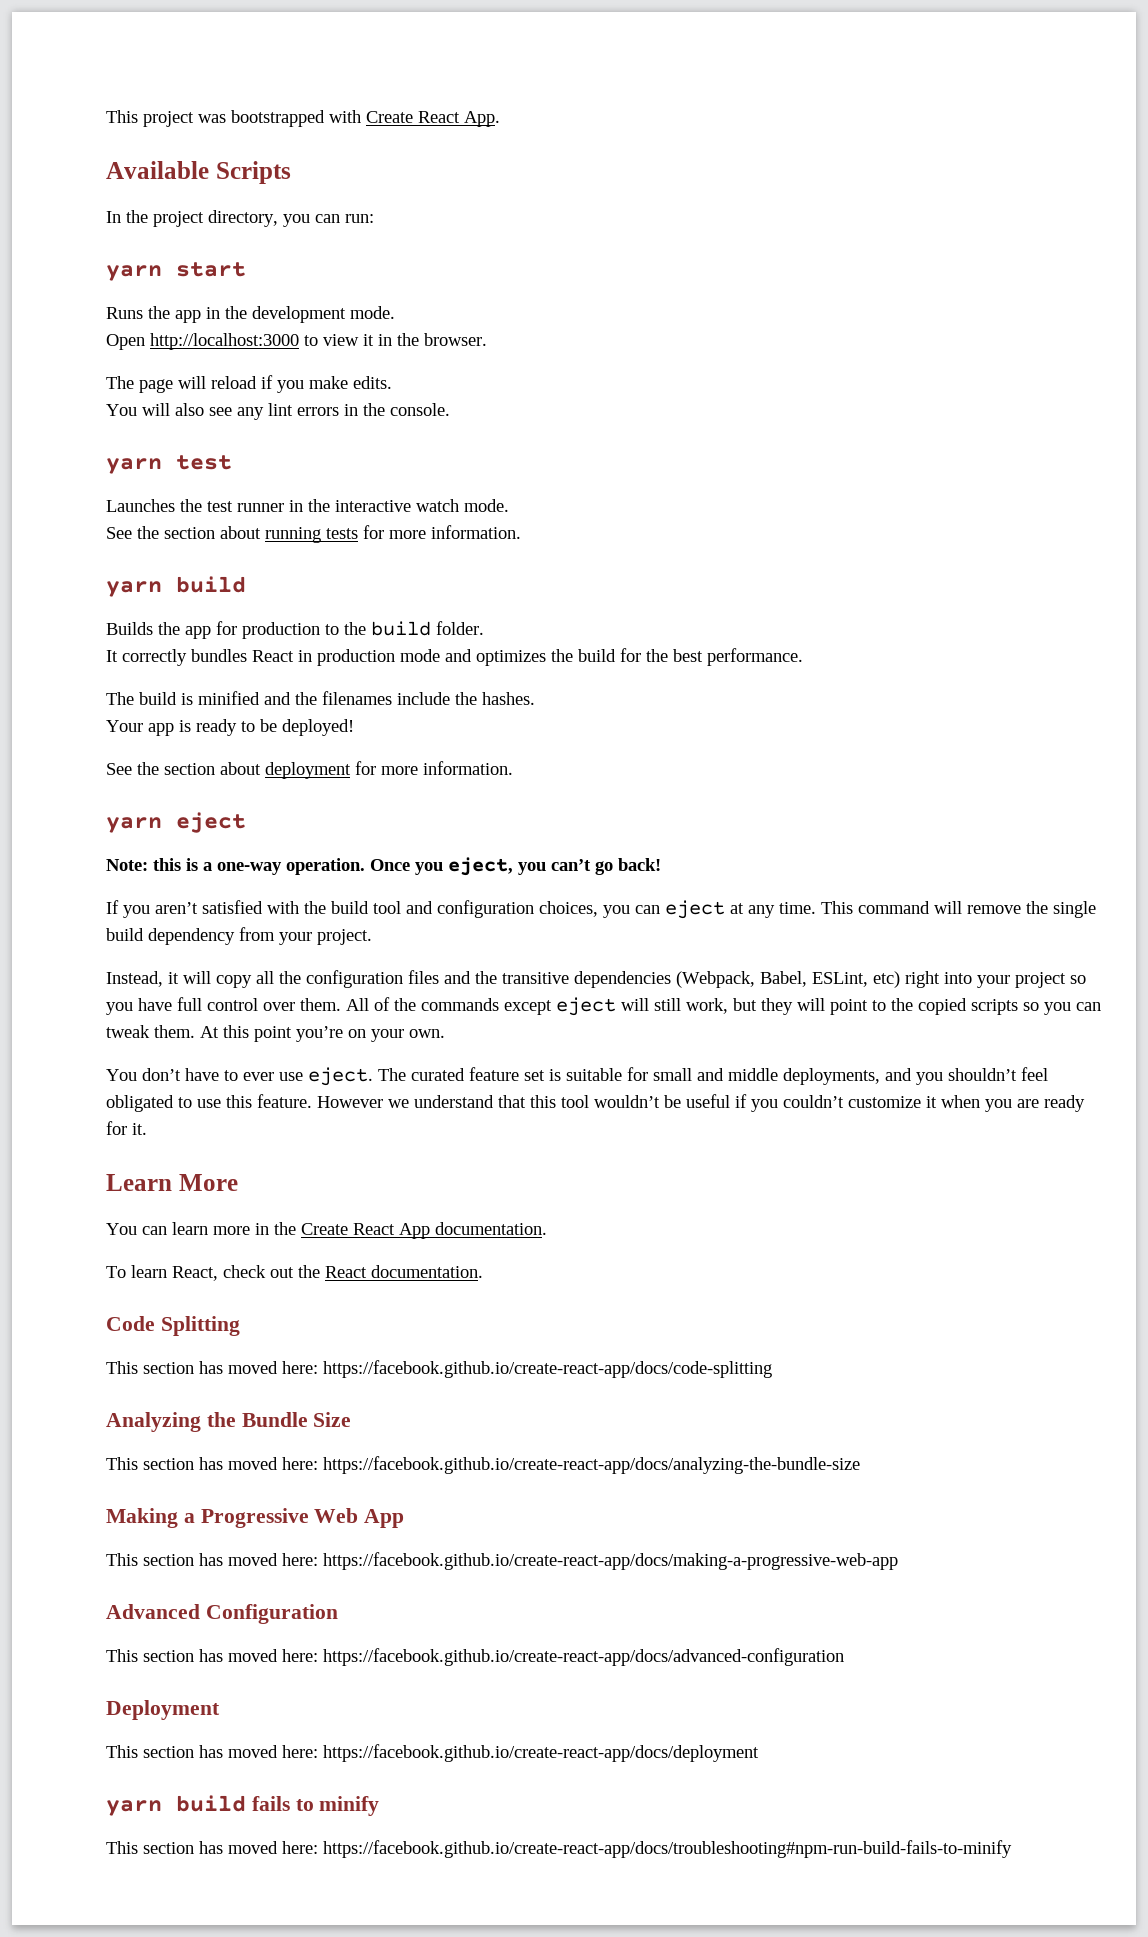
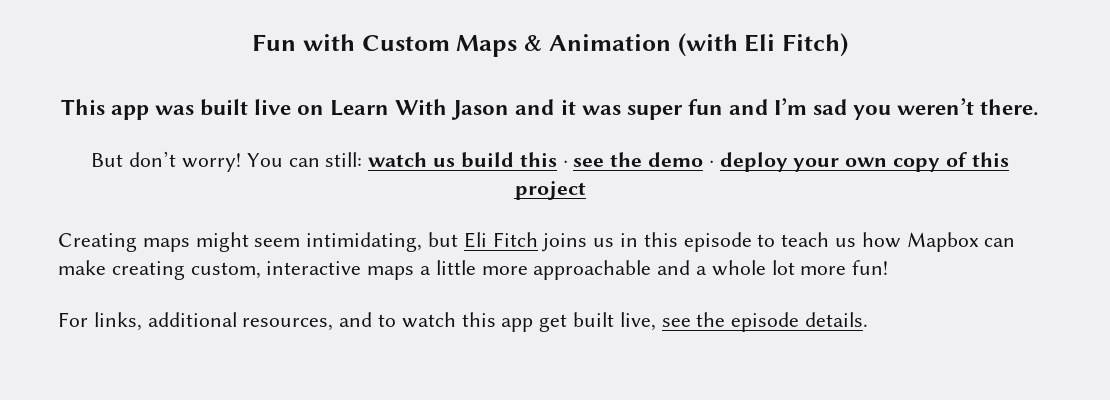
[106,110,500,127] [106,161,291,184] [106,210,374,227] [106,262,246,281] [106,306,395,323] [106,333,487,350] [106,375,392,393] [106,403,450,420] [106,455,232,474] [106,499,509,512] [106,525,521,543] [106,576,246,597] [106,621,484,639] [106,648,803,666] [106,691,535,705] [106,719,354,736] [106,761,513,779] [106,812,246,833] [106,857,661,876] [106,900,1096,919] [106,927,372,945] [106,970,1086,988] [106,997,1101,1016] [106,1025,445,1042] [106,1067,1048,1086] [106,1094,1085,1112] [106,1121,147,1135] [106,1174,238,1191] [106,1222,547,1239] [106,1265,483,1281] [106,1316,240,1336] [106,1360,772,1378] [106,1412,352,1432] [106,1456,860,1474] [106,1508,405,1528] [106,1552,898,1570] [106,1604,338,1624] [106,1648,844,1666] [106,1700,220,1720] [106,1744,759,1762] [106,1795,380,1816] [106,1840,1012,1858] This project was bootstrapped with Create React App. // Available Scripts // In the project directory, you can run: // yarn start // Runs the app in the development mode. // Open http://localhost:3000 to view it in the browser. // The page will reload if you make edits. // You will also see any lint errors in the console. // yarn test // Launches the test runner in the interactive watch mode. // See the section about running tests for more information. // yarn build // Builds the app for production to the build folder. // It correctly bundles React in production mode and optimizes the build for the best performance. // The build is minified and the filenames include the hashes. // Your app is ready to be deployed! // See the section about deployment for more information. // yarn eject // Note: this is a one-way operation. Once you eject, you can’t go back! // If you aren’t satisfied with the build tool and configuration choices, you can eject at any time. This command will remove the single build dependency from your project. // Instead, it will copy all the configuration files and the transitive dependencies (Webpack, Babel, ESLint, etc) right into your project so you have full control over them. All of the commands except eject will still work, but they will point to the copied scripts so you can tweak them. At this point you’re on your own. // You don’t have to ever use eject. The curated feature set is suitable for small and middle deployments, and you shouldn’t feel obligated to use this feature. However we understand that this tool wouldn’t be useful if you couldn’t customize it when you are ready for it. // Learn More // You can learn more in the Create React App documentation. // To learn React, check out the React documentation. // Code Splitting // This section has moved here: https://facebook.github.io/create-react-app/docs/code-splitting // Analyzing the Bundle Size // This section has moved here: https://facebook.github.io/create-react-app/docs/analyzing-the-bundle-size // Making a Progressive Web App // This section has moved here: https://facebook.github.io/create-react-app/docs/making-a-progressive-web-app // Advanced Configuration // This section has moved here: https://facebook.github.io/create-react-app/docs/advanced-configuration // Deployment // This section has moved here: https://facebook.github.io/create-react-app/docs/deployment // yarn build fails to minify // This section has moved here: https://facebook.github.io/create-react-app/docs/troubleshooting#npm-run-build-fails-to-minify -> [252,33,848,57] [60,98,1040,120] [91,151,1009,172] [514,181,586,200] [58,232,1016,252] [58,260,889,280] [58,312,869,332] Fun with Custom Maps & Animation (with Eli Fitch) // This app was built live on Learn With Jason and it was super fun and I’m sad you weren’t there. // But don’t worry! You can still: watch us build this · see the demo · deploy your own copy of this project // Creating maps might seem intimidating, but Eli Fitch joins us in this episode to teach us how Mapbox can make creating custom, interactive maps a little more approachable and a whole lot more fun! // For links, additional resources, and to watch this app get built live, see the episode details.

